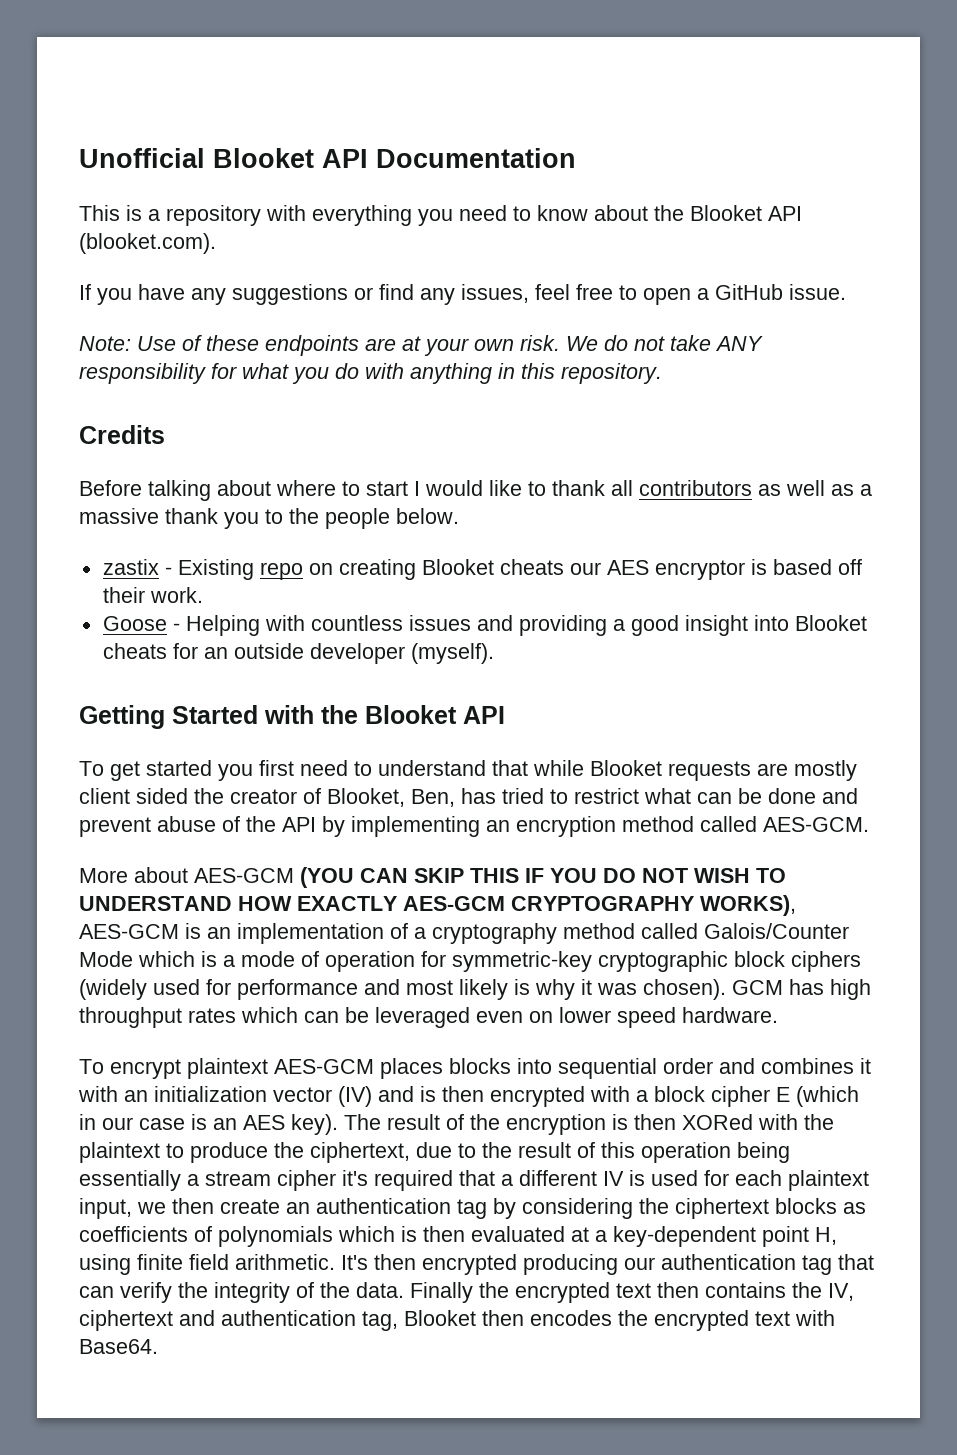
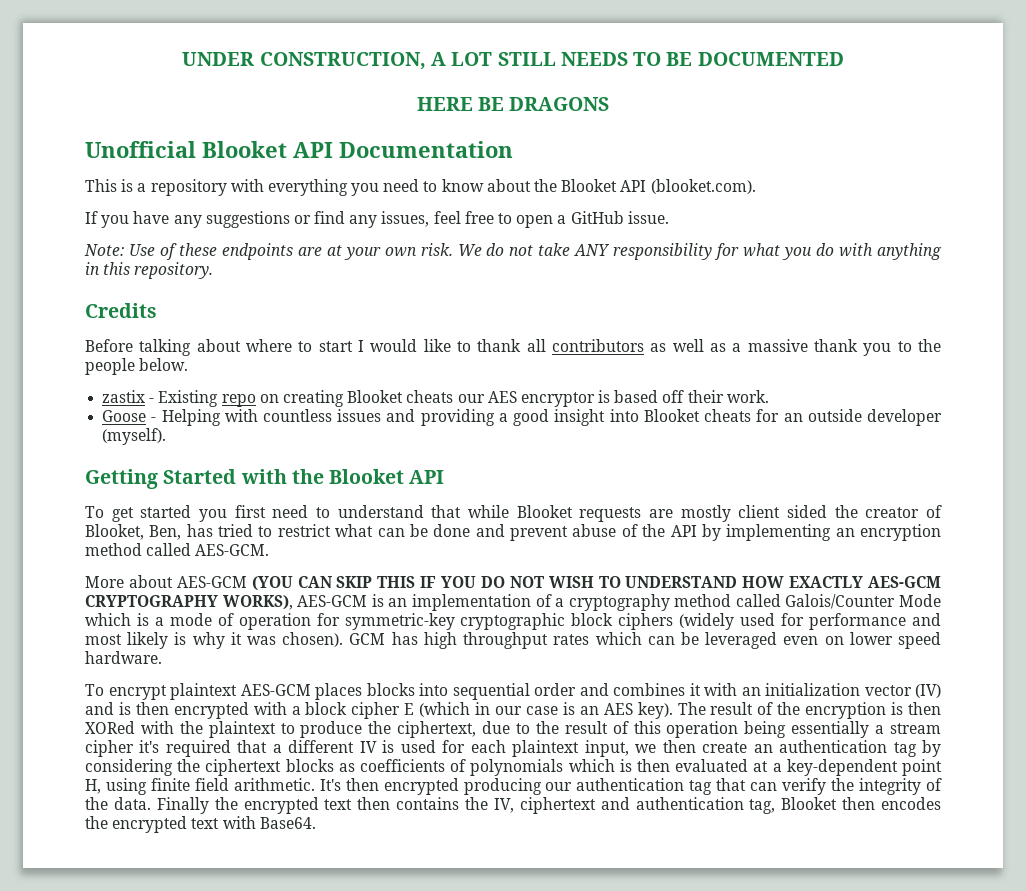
(79, 158) none -> [182,52,844,70] [416,97,610,111] UNDER CONSTRUCTION, A LOT STILL NEEDS TO BE DOCUMENTED // HERE BE DRAGONS //

